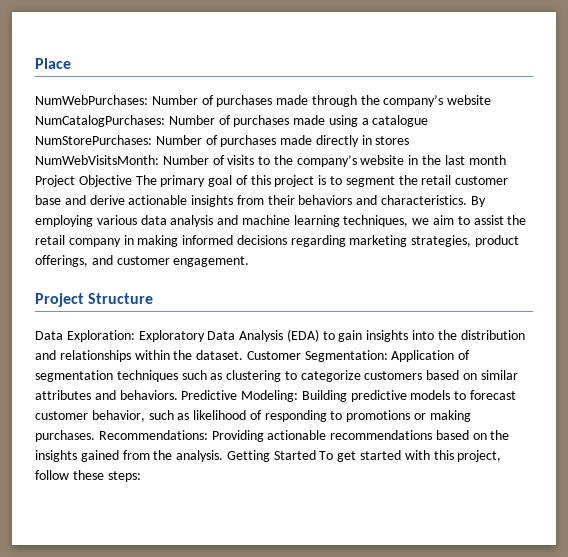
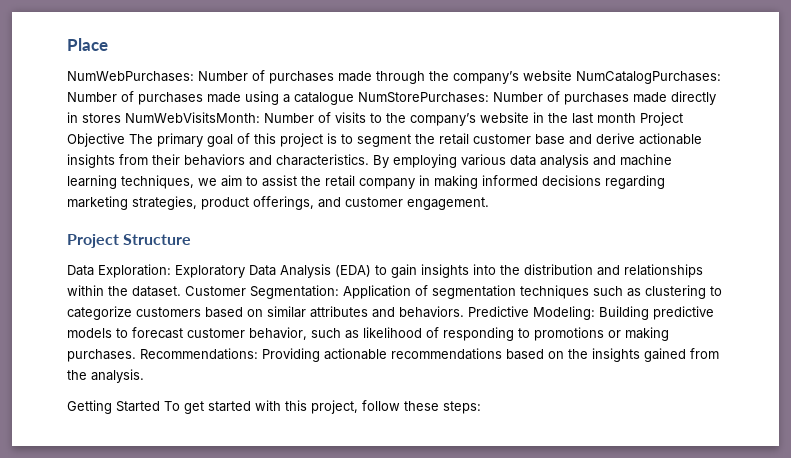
(224, 456) none -> (144, 376) //

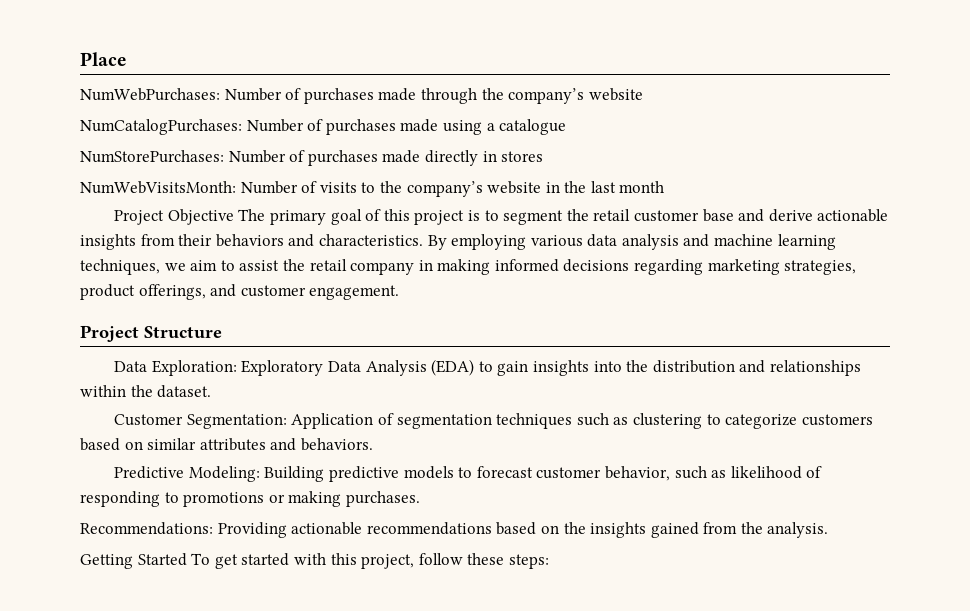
(572, 75) none -> (643, 94) //
(354, 98) none -> (567, 127) //
(121, 118) none -> (544, 156) //
(636, 118) none -> (665, 187) //
(181, 291) none -> (212, 391) //
(464, 312) none -> (373, 444) //
(136, 355) none -> (420, 499) //

